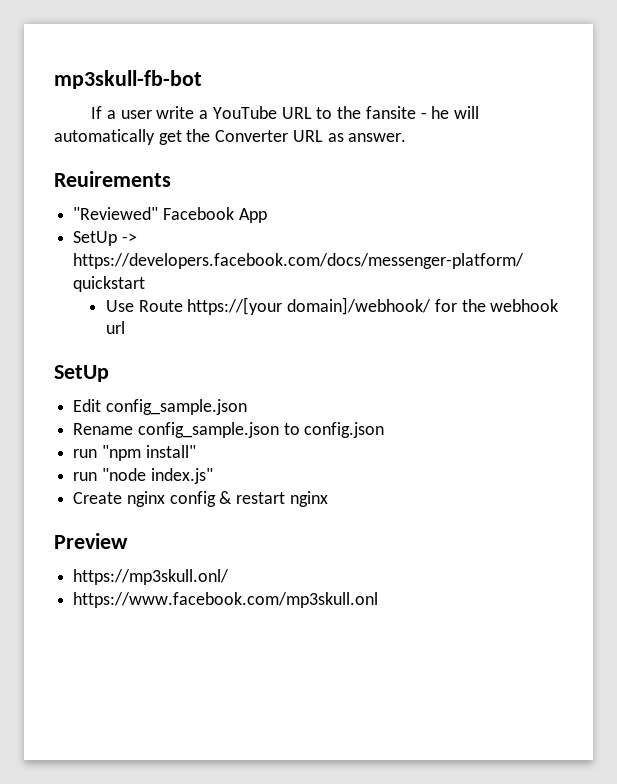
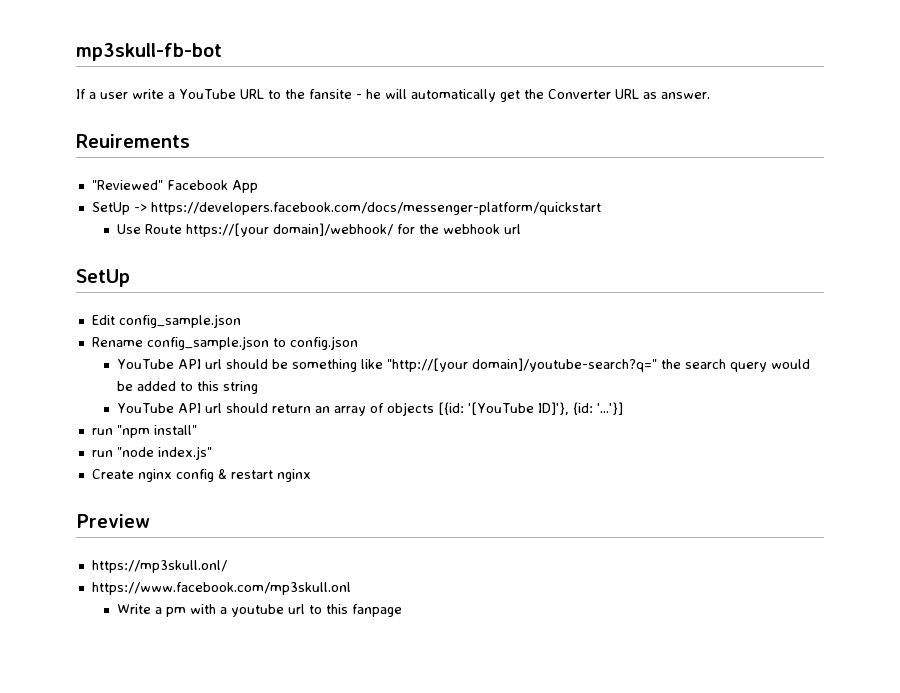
(385, 430) none -> [116,358,810,372] [116,381,258,394] [116,402,623,416] // YouTube API url should be something like "http://[your domain]/youtube-search?q=" the search query would be added to this string // YouTube API url should return an array of objects [{id: '[YouTube ID]'}, {id: '...'}]
(379, 600) none -> [116,604,402,617] // Write a pm with a youtube url to this fanpage

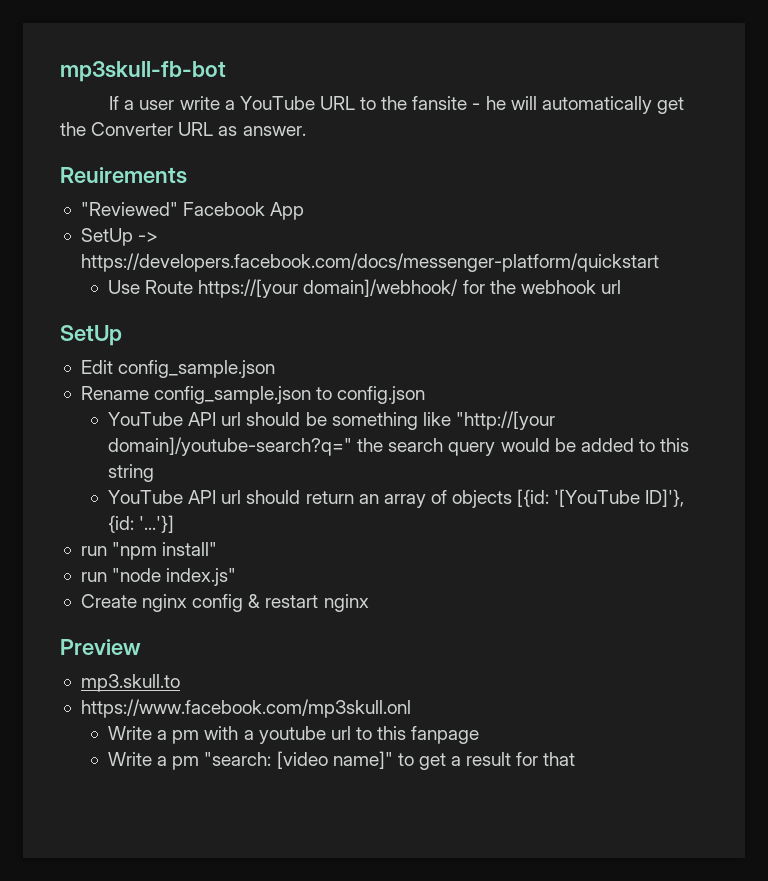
[91,560,227,573] https://mp3skull.onl/ -> [80,674,180,692] mp3.skull.to
(402, 610) none -> [108,751,576,770] // Write a pm "search: [video name]" to get a result for that

